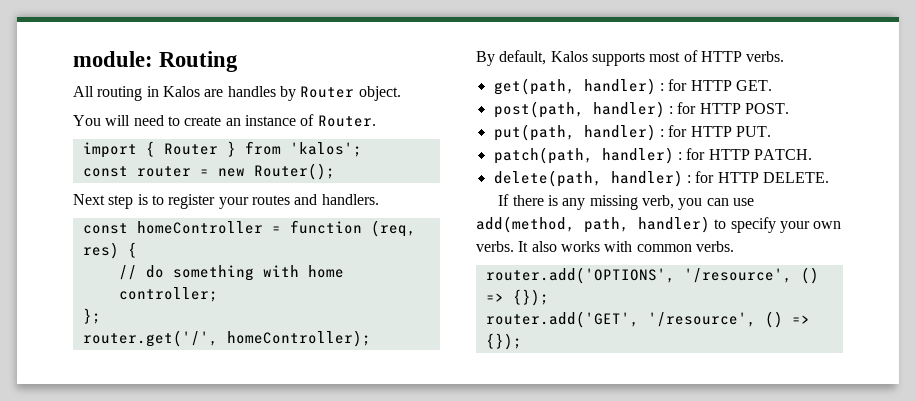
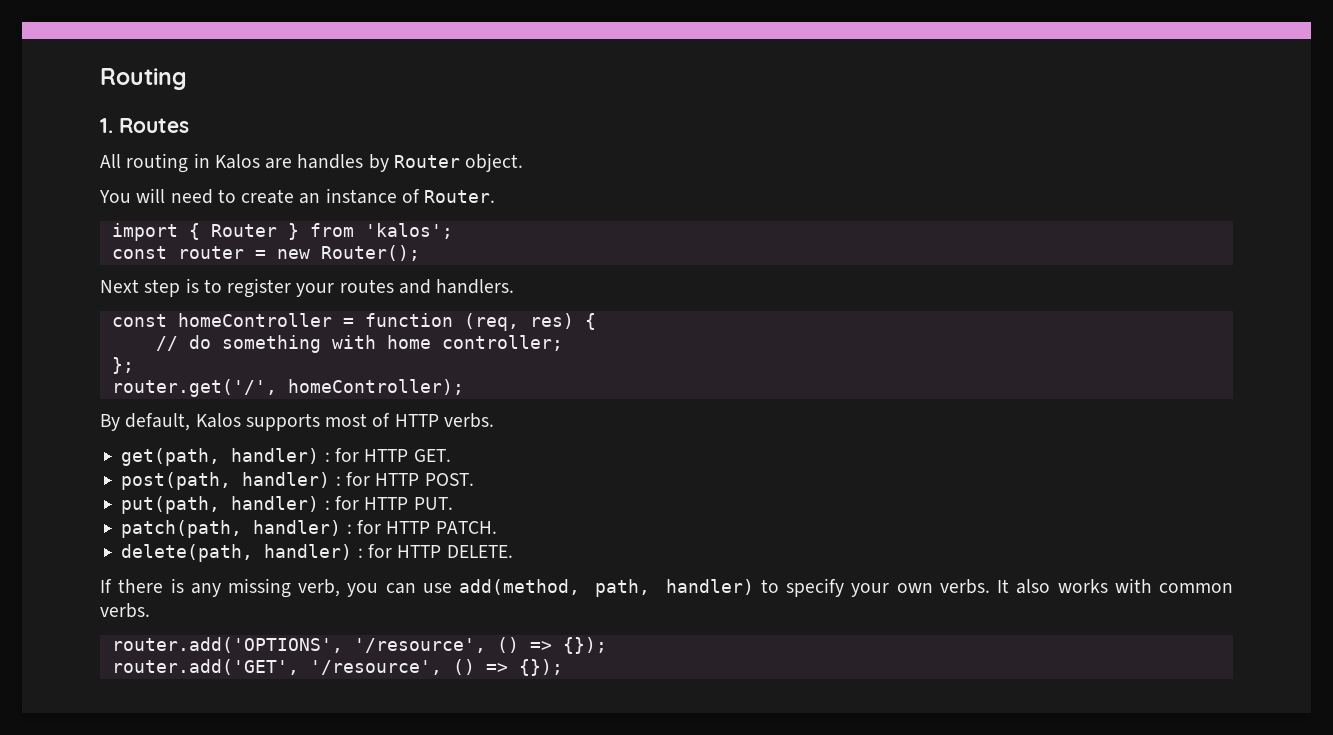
[73,51,153,67] module: -> (100, 79) none
(239, 61) none -> [100,118,189,133] // 1. Routes

